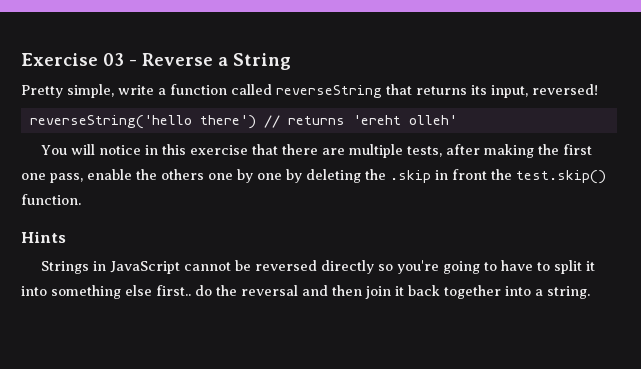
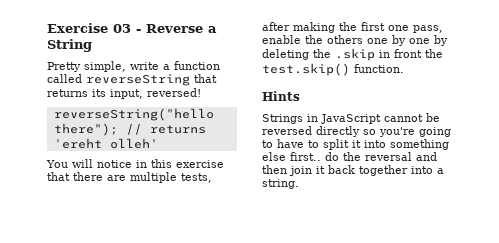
[29,115,256,129] reverseString('hello there') -> [53,108,214,121] [53,123,118,136] reverseString("hello there");

